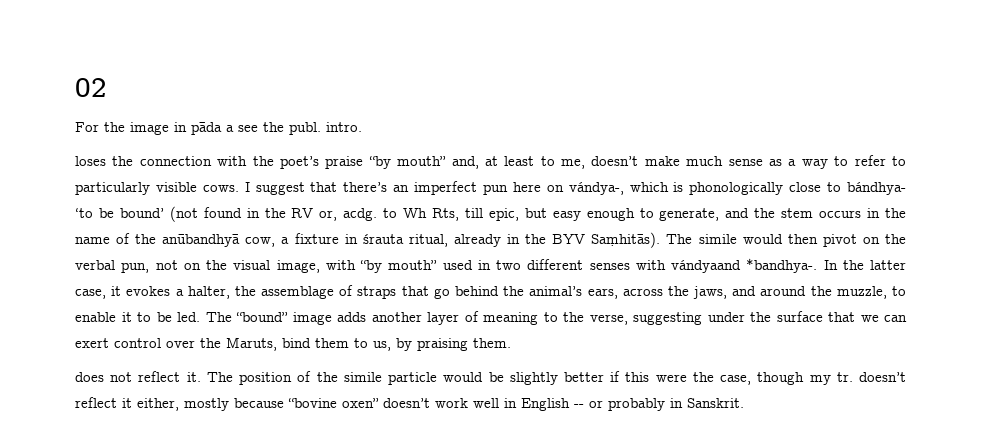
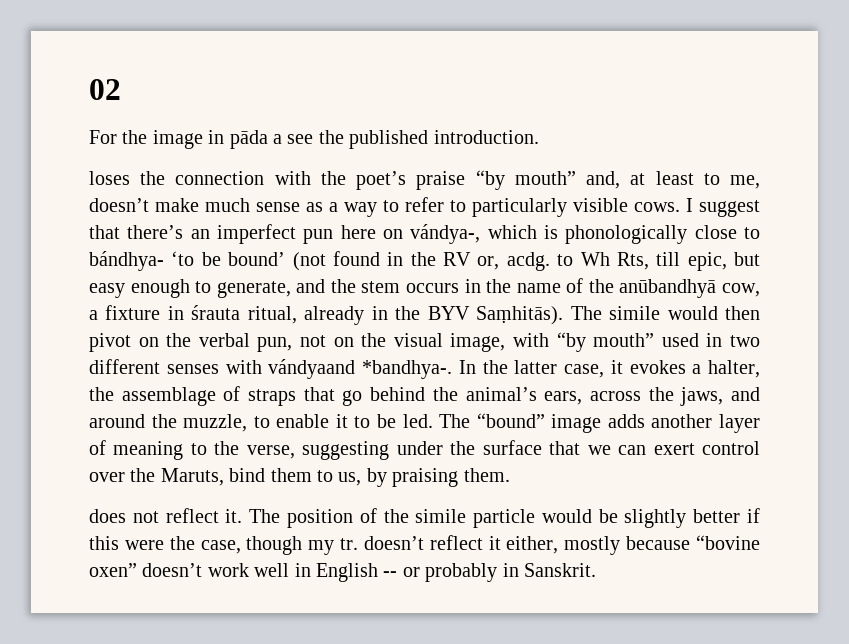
[289,122,362,135] publ. intro. -> [349,130,539,149] published introduction.

